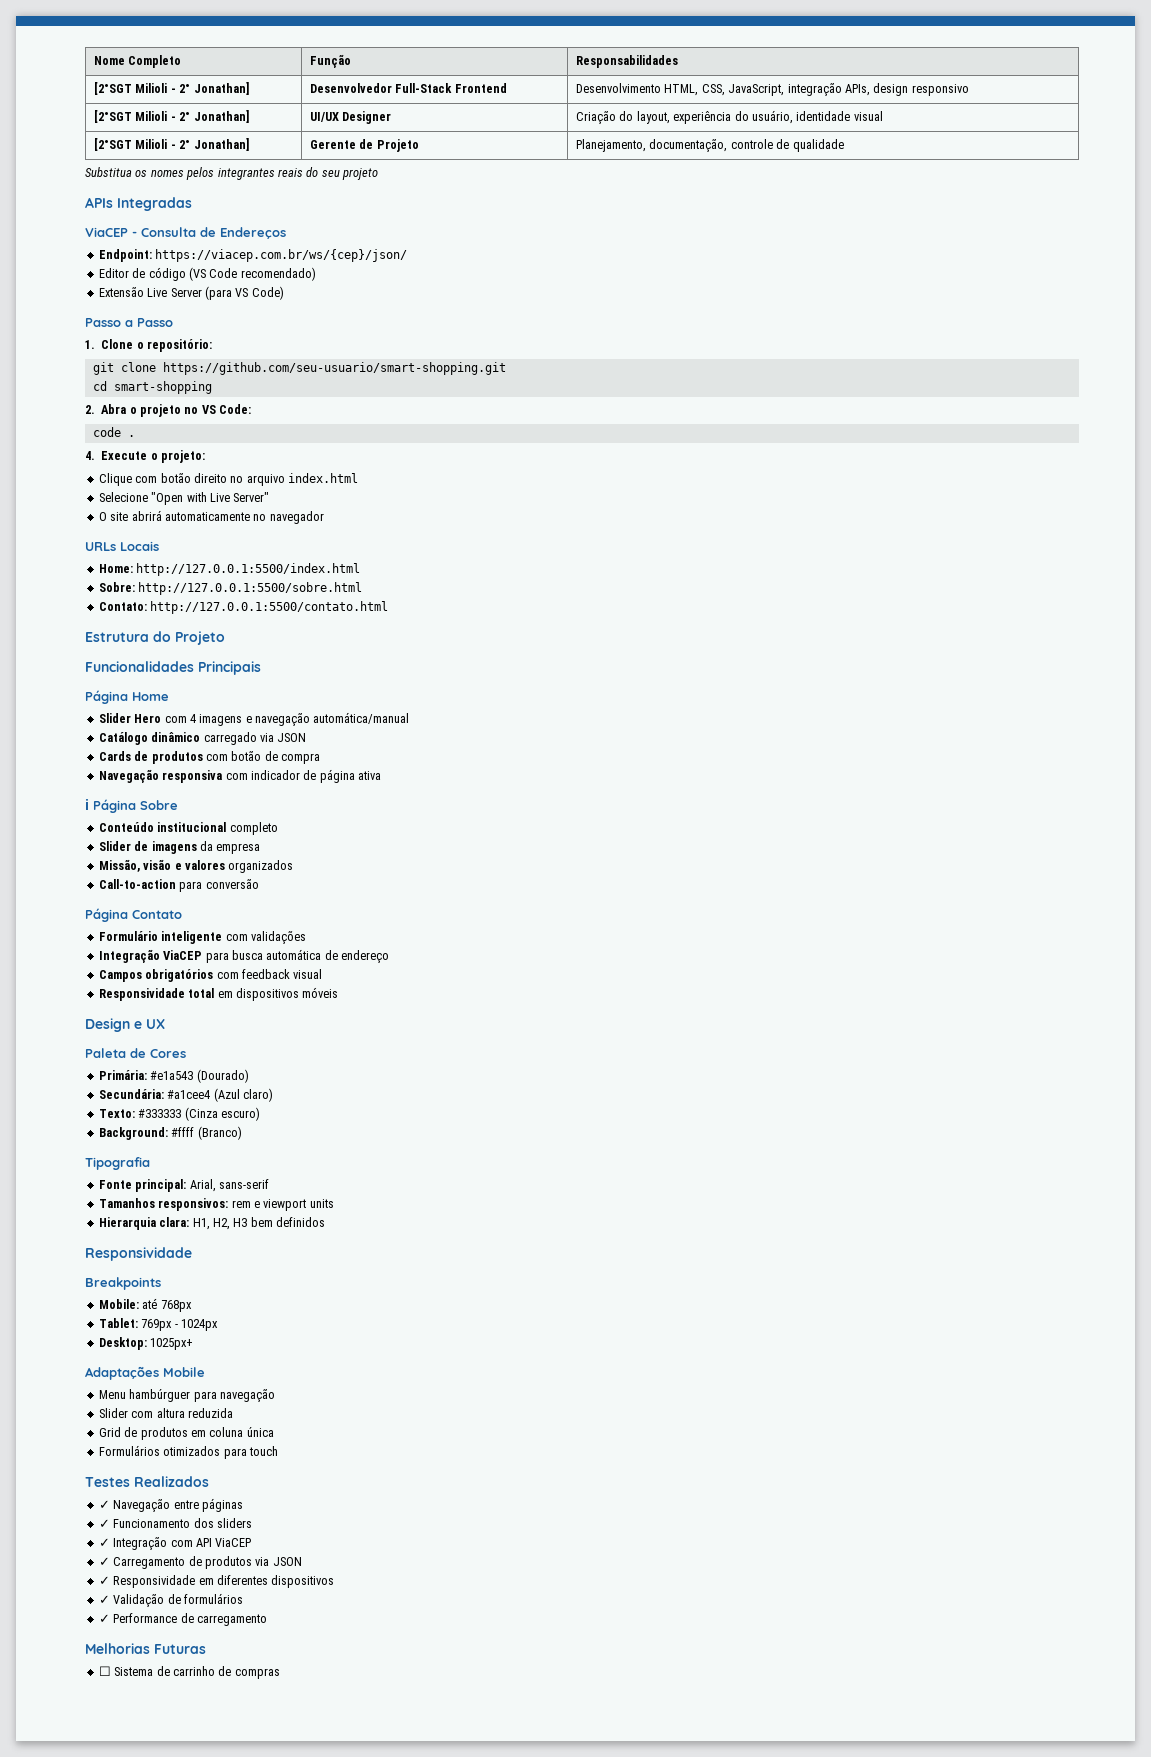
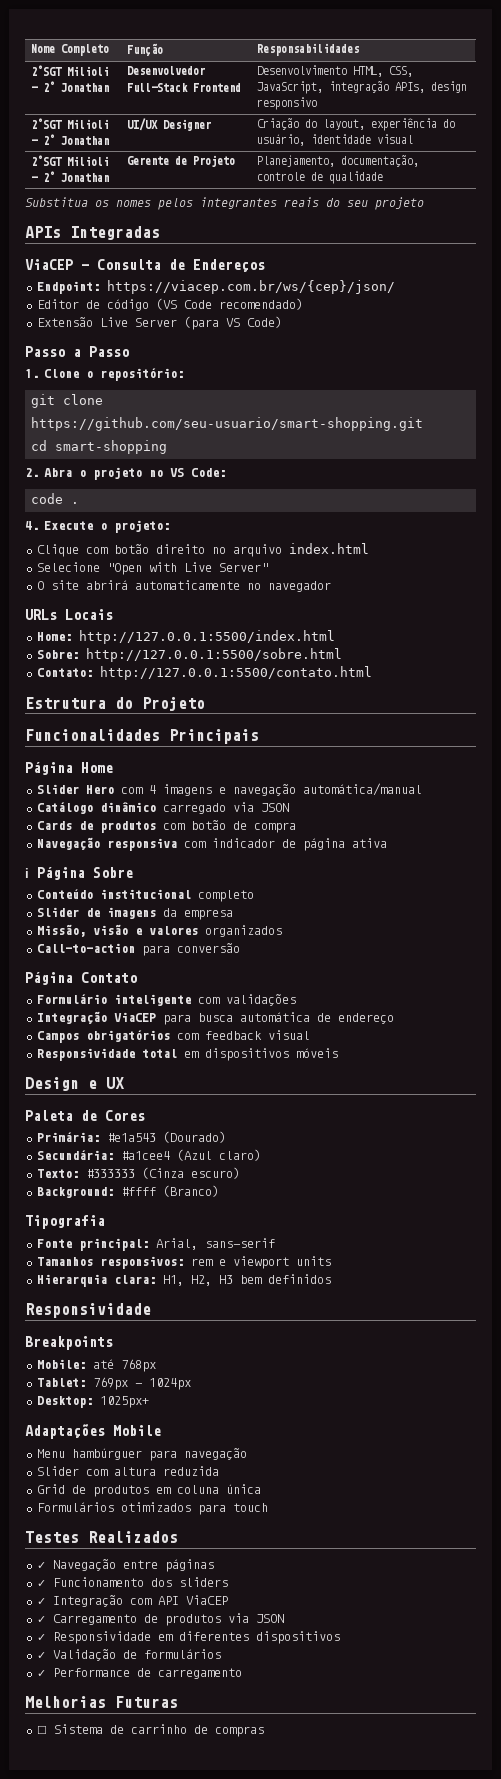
[94,82,249,95] [2°SGT Milioli - 2° Jonathan] -> [31,65,110,76] [31,81,110,92] 2°SGT Milioli - 2° Jonathan
[94,110,249,123] [2°SGT Milioli - 2° Jonathan] -> [31,118,110,129] [31,134,110,145] 2°SGT Milioli - 2° Jonathan
[94,138,249,151] [2°SGT Milioli - 2° Jonathan] -> [31,155,110,166] [31,171,110,182] 2°SGT Milioli - 2° Jonathan

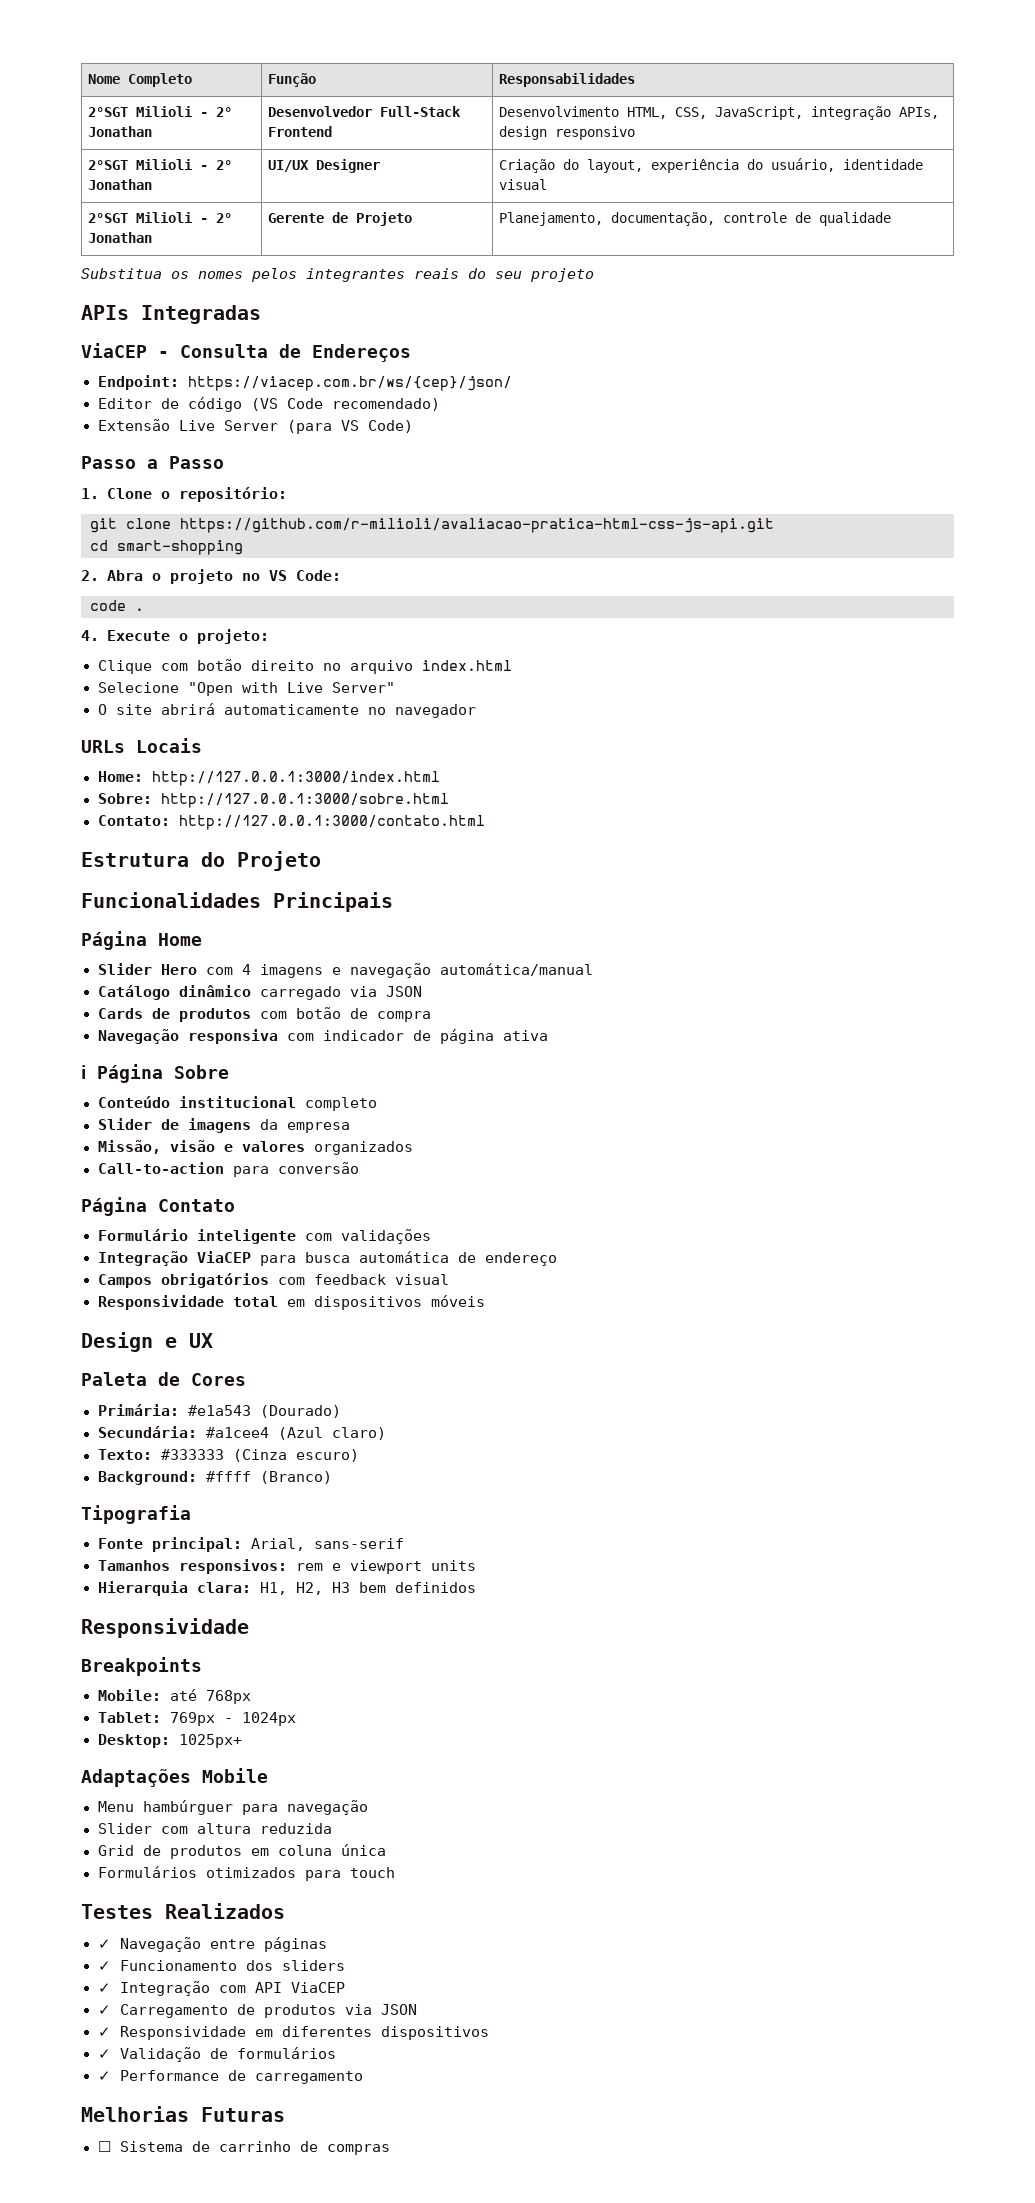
[31,417,424,431] https://github.com/seu-usuario/smart-shopping.git -> [180,518,774,533] https://github.com/r-milioli/avaliacao-pratica-html-css-js-api.git
[78,630,335,644] http://127.0.0.1:5500/index.html -> [151,771,440,786] http://127.0.0.1:3000/index.html
[85,648,342,662] http://127.0.0.1:5500/sobre.html -> [160,793,449,808] http://127.0.0.1:3000/sobre.html
[99,666,372,680] http://127.0.0.1:5500/contato.html -> [178,815,485,830] http://127.0.0.1:3000/contato.html

